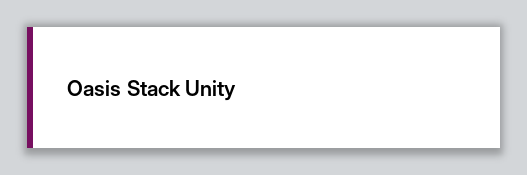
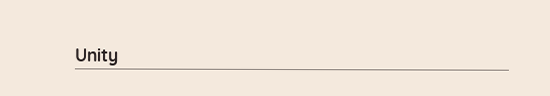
[67,80,181,96] Oasis Stack -> (74, 56) none

